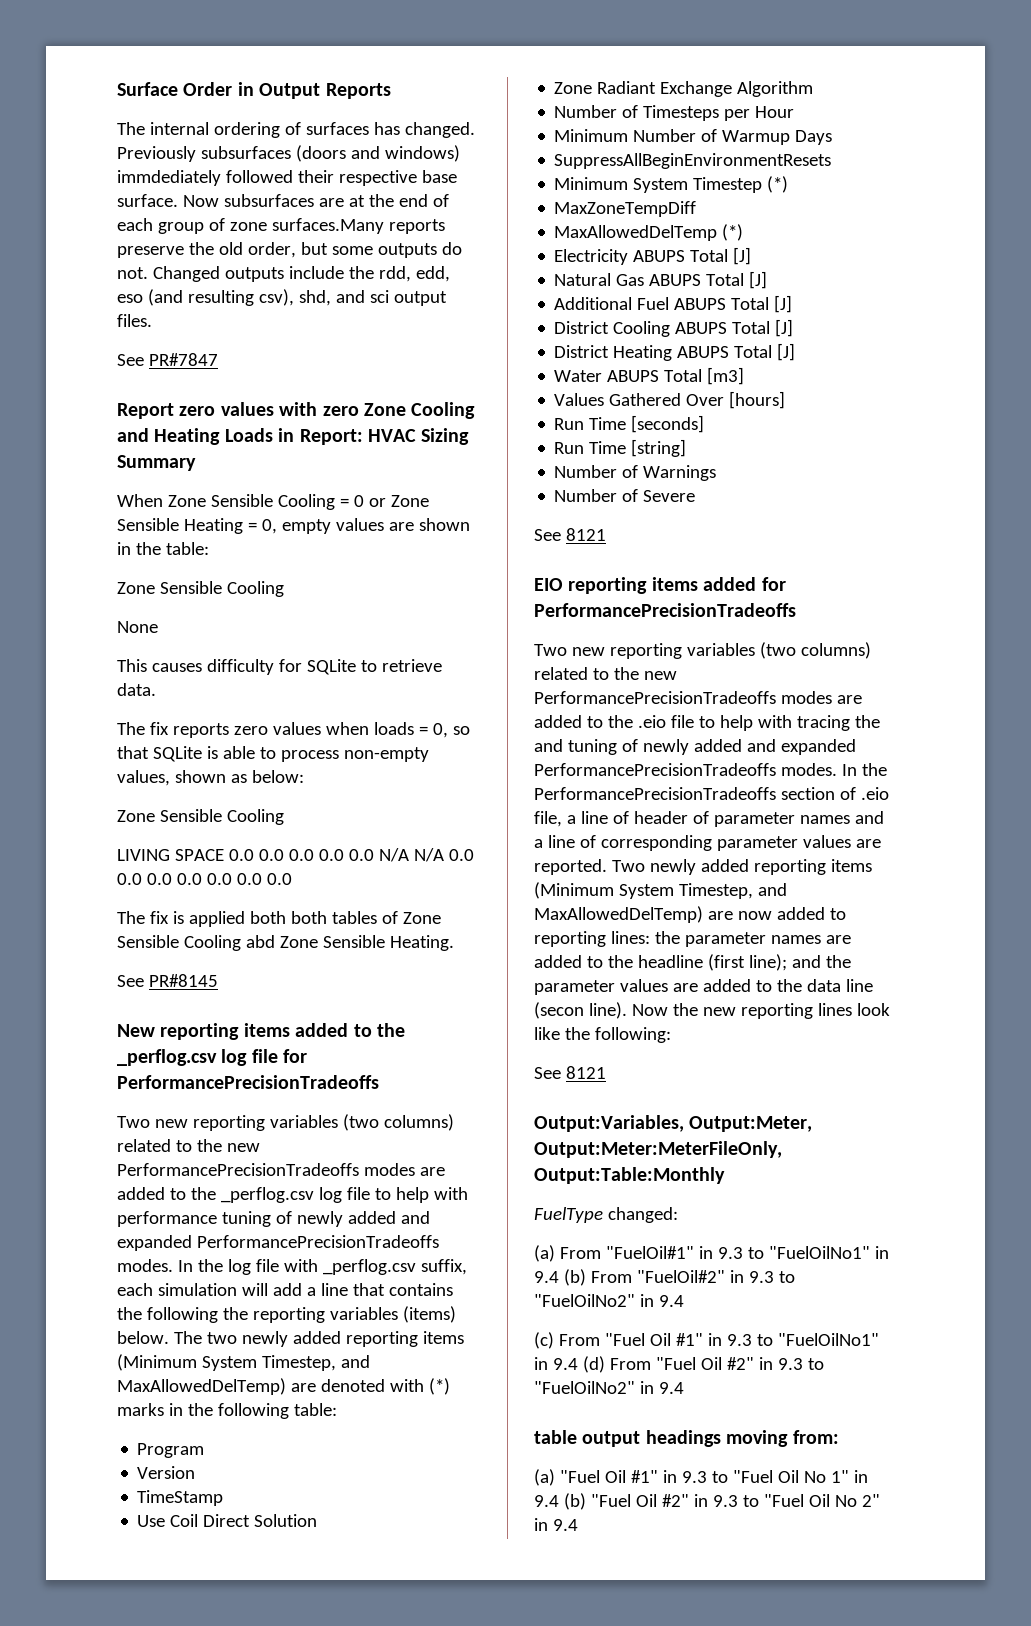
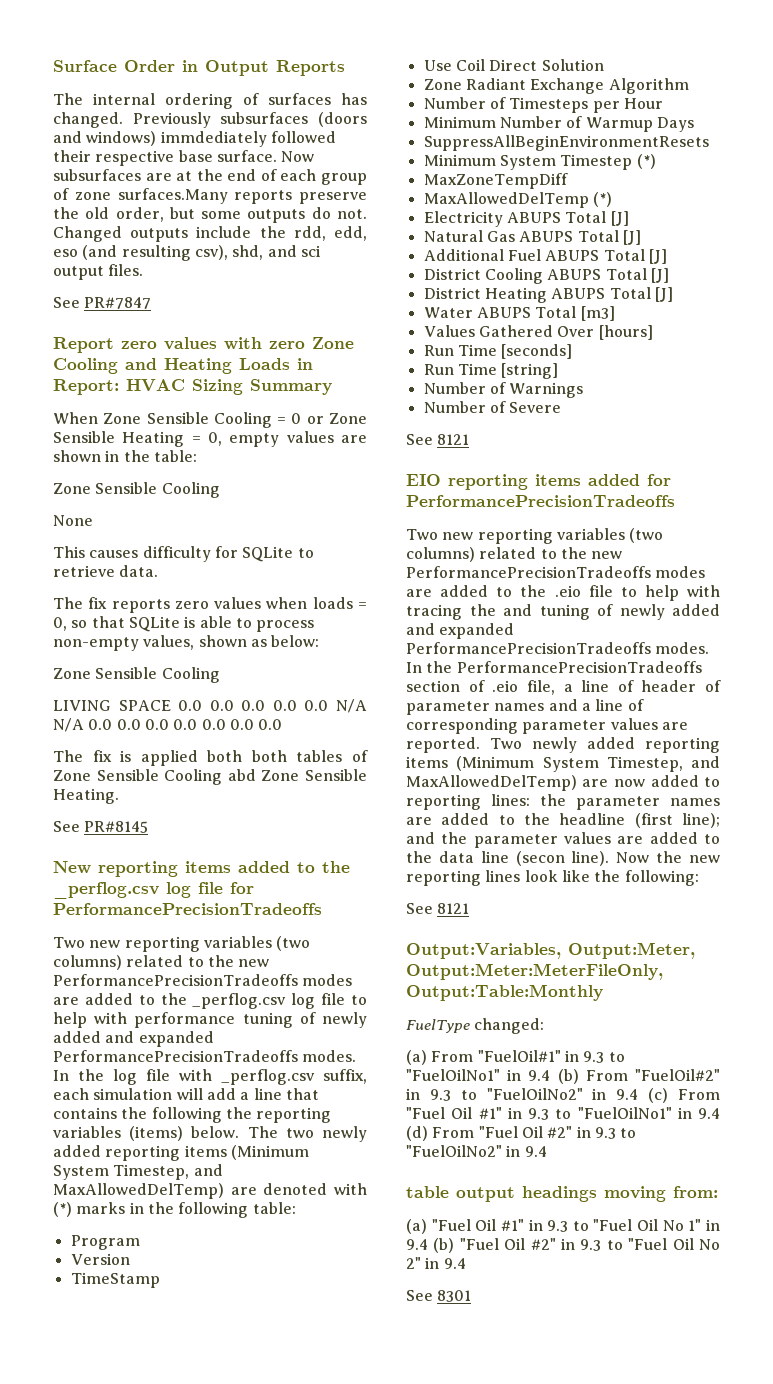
(684, 1301) // -> (639, 1094) none
(578, 1525) none -> [406,1290,472,1302] // See 8301

